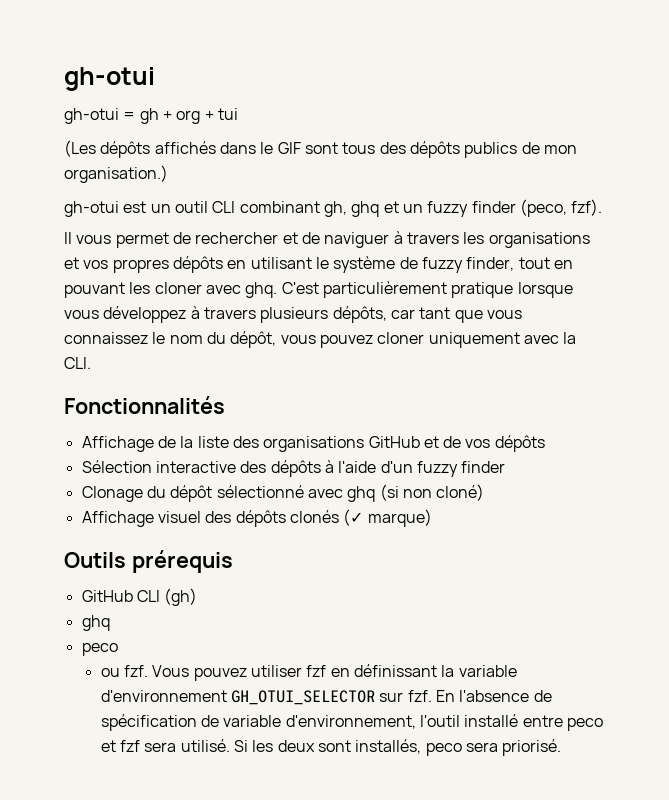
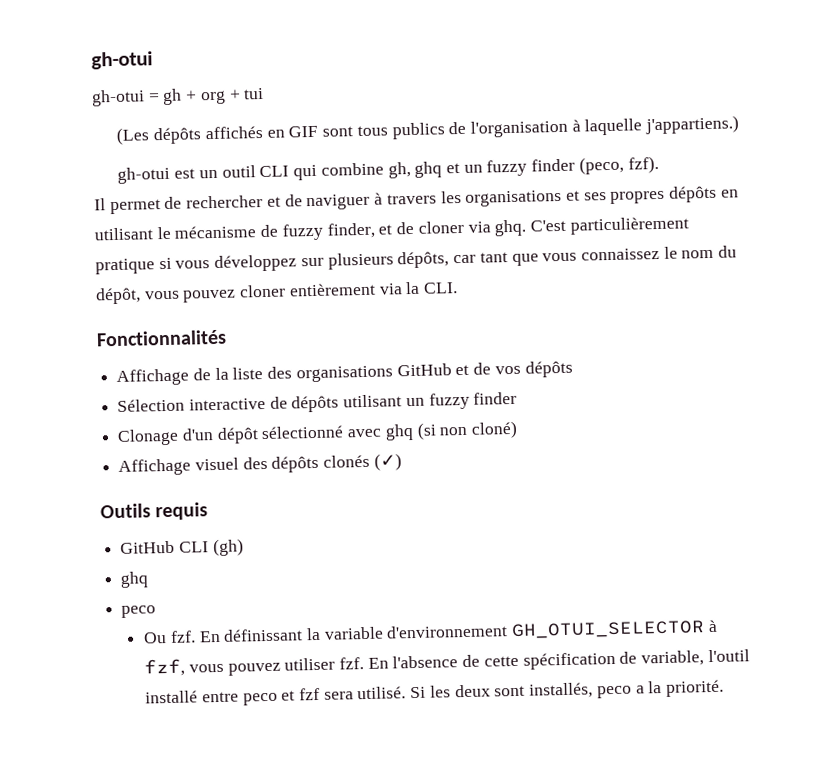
[219,142,274,154] dans le -> [266,129,285,138] en
[379,141,577,158] [64,165,168,183] des dépôts publics de mon organisation.) -> [391,115,740,140] publics de l'organisation à laquelle j'appartiens.)
[239,201,320,213] combinant -> [293,162,384,181] qui combine
[76,235,112,244] vous -> (106, 204) none
[83,260,109,269] vos -> [583,192,607,201] ses
[333,256,396,273] système -> [174,225,257,239] mécanisme
[518,257,573,269] [64,282,241,298] tout en pouvant les cloner avec -> [378,220,491,235] et de cloner via
[517,282,573,298] lorsque -> [158,257,172,270] si
[190,306,256,319] à travers -> [300,257,324,267] sur
[428,332,559,348] uniquement avec -> [288,282,403,297] entièrement via
[240,460,413,477] des dépôts à l'aide d'un -> [269,394,425,413] de dépôts utilisant un
[146,486,166,498] du -> [181,428,214,441] d'un
[343,509,432,527] (✓ marque) -> [373,453,402,471] (✓)
[131,550,233,573] prérequis -> [155,502,209,521] requis
[100,665,350,681] ou fzf. Vous pouvez utiliser fzf en -> [143,630,221,644] Ou fzf. En
[379,692,404,702] sur -> [707,619,718,633] [144,657,336,677] à fzf, vous pouvez utiliser
(552, 696) none -> [483,655,519,667] cette
[223,715,416,729] variable d'environnement, -> [641,650,705,667] variable,
[466,739,562,756] sera priorisé. -> [635,679,725,697] a la priorité.

